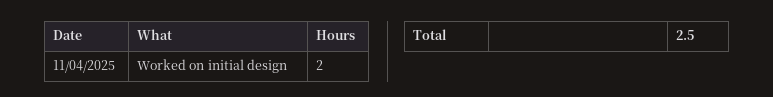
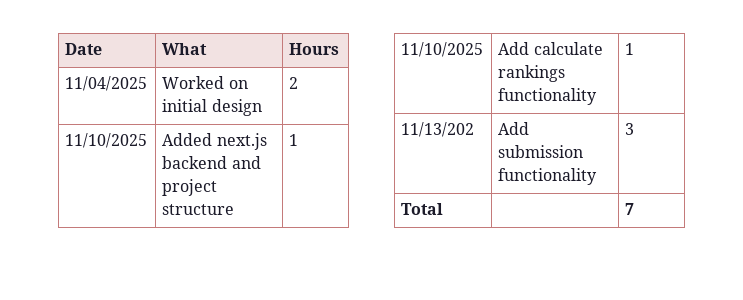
(323, 65) none -> [65,133,148,148] [162,133,267,150] [162,156,261,169] [162,179,218,196] [162,204,235,215] [289,134,299,146] [401,42,484,57] [498,42,603,55] [498,65,566,82] [498,88,598,105] [625,43,635,55] [401,122,475,137] [498,122,530,135] [498,145,584,158] [498,168,598,185] [625,123,635,135] // 11/10/2025 | Added next.js backend and project structure | 1 // 11/10/2025 | Add calculate rankings functionality | 1 // 11/13/202 | Add submission functionality | 3
[675,30,694,40] 2.5 -> [625,203,635,215] 7

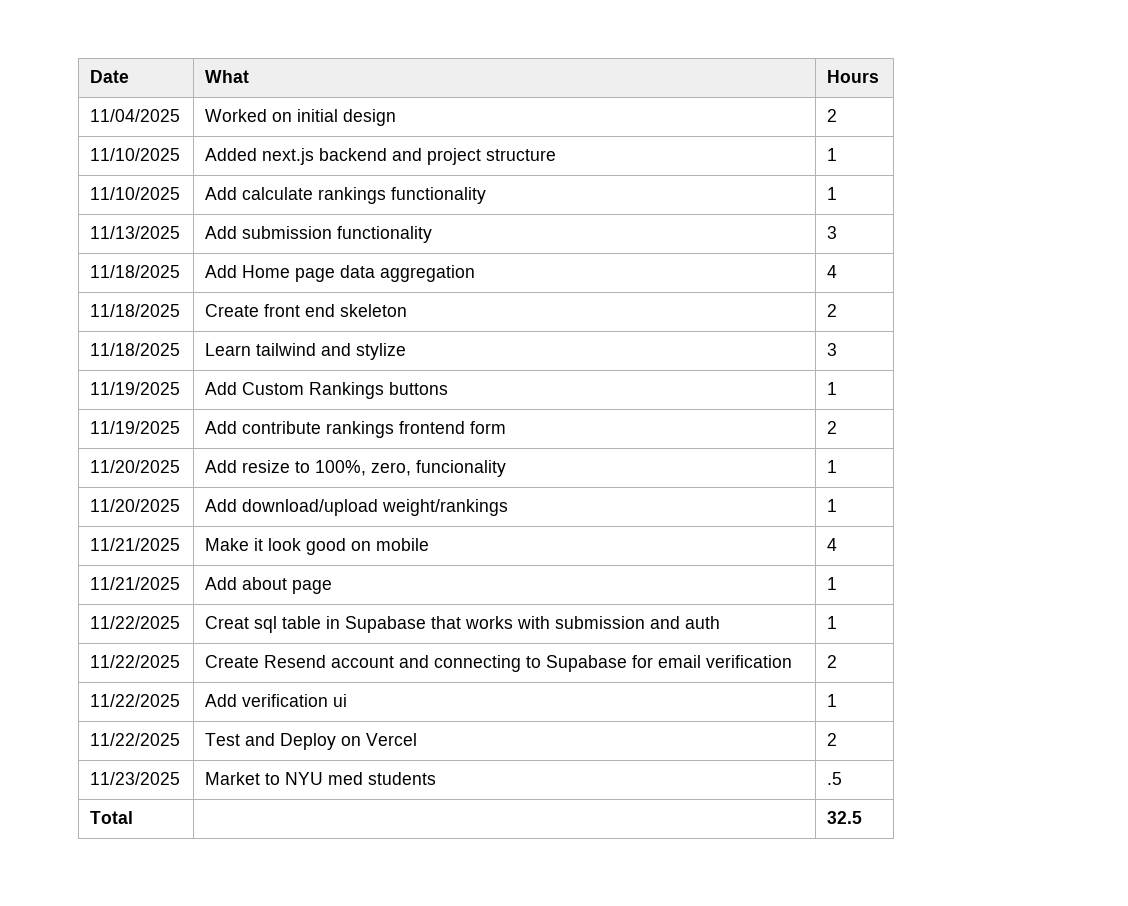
[401,122,475,137] 11/13/202 -> [90,226,181,239] 11/13/2025
(635, 129) none -> [90,265,181,278] [205,265,476,282] [827,265,838,278] [90,304,181,317] [205,304,408,317] [827,304,838,317] [90,343,181,356] [205,343,407,360] [827,343,838,356] [90,382,181,395] [205,382,449,399] [827,382,838,395] [90,421,181,434] [205,421,507,438] [827,421,838,434] [90,460,181,473] [205,460,507,477] [827,460,838,473] [90,499,181,512] [205,499,509,516] [827,499,838,512] [90,538,181,551] [205,538,430,555] [827,538,838,551] [90,577,181,590] [205,577,333,594] [827,577,838,590] [90,616,181,629] [205,616,721,633] [827,616,838,629] [90,655,181,668] [205,655,793,672] [827,655,838,668] [90,694,181,707] [205,694,348,707] [827,694,838,707] [90,733,181,746] [205,733,418,750] [827,733,838,746] [90,772,181,785] [205,772,437,785] [827,772,843,785] // 11/18/2025 | Add Home page data aggregation | 4 // 11/18/2025 | Create front end skeleton | 2 // 11/18/2025 | Learn tailwind and stylize | 3 // 11/19/2025 | Add Custom Rankings buttons | 1 // 11/19/2025 | Add contribute rankings frontend form | 2 // 11/20/2025 | Add resize to 100%, zero, funcionality | 1 // 11/20/2025 | Add download/upload weight/rankings | 1 // 11/21/2025 | Make it look good on mobile | 4 // 11/21/2025 | Add about page | 1 // 11/22/2025 | Creat sql table in Supabase that works with submission and auth | 1 // 11/22/2025 | Create Resend account and connecting to Supabase for email verification | 2 // 11/22/2025 | Add verification ui | 1 // 11/22/2025 | Test and Deploy on Vercel | 2 // 11/23/2025 | Market to NYU med students | .5
[625,203,635,215] 7 -> [827,811,863,824] 32.5

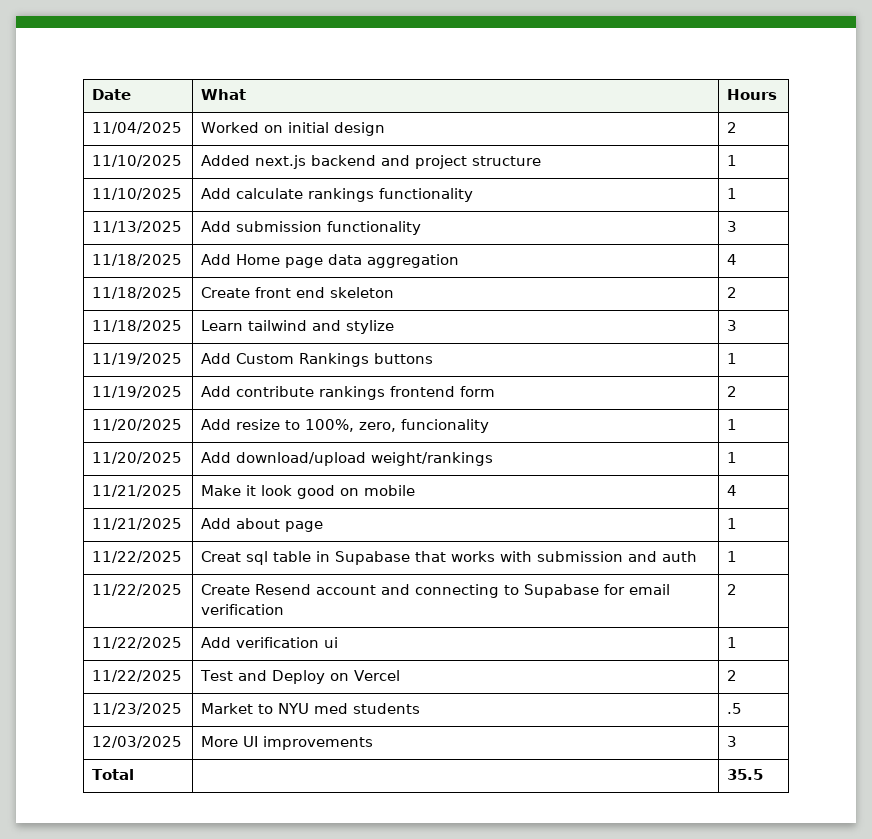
(843, 778) none -> [92,736,183,748] [201,736,374,750] [727,736,738,747] // 12/03/2025 | More UI improvements | 3
[827,811,863,824] 32.5 -> [727,769,764,780] 35.5

